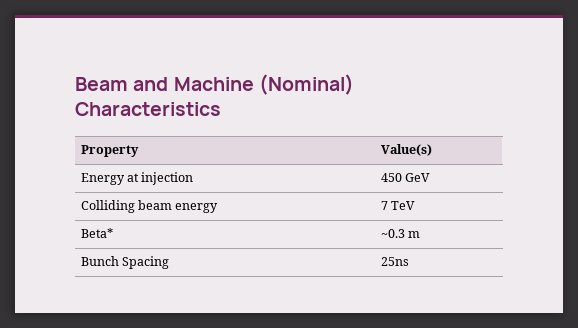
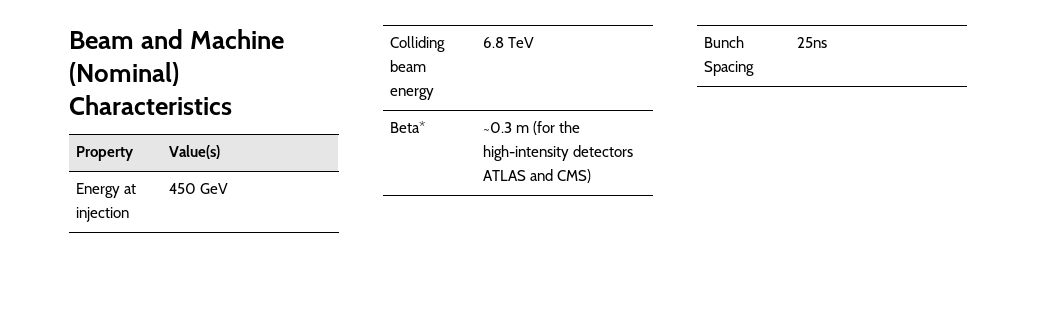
[380,201,388,210] 7 -> [483,37,505,48] 6.8
(421, 234) none -> [533,121,581,135] [483,145,634,161] [483,169,592,183] (for the high-intensity detectors ATLAS and CMS)

